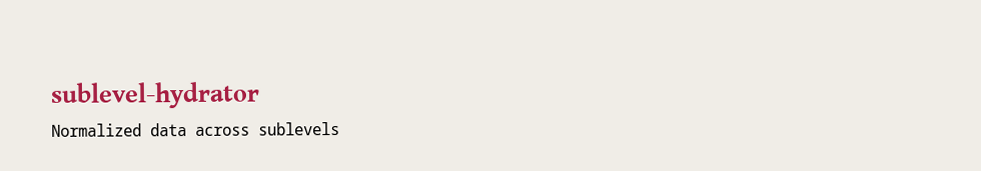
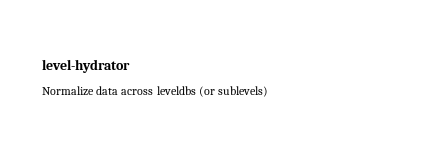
[50,81,260,109] [51,122,340,137] sublevel-hydrator // Normalized data across sublevels -> [42,59,130,73] [42,86,269,97] level-hydrator // Normalize data across leveldbs (or sublevels)

